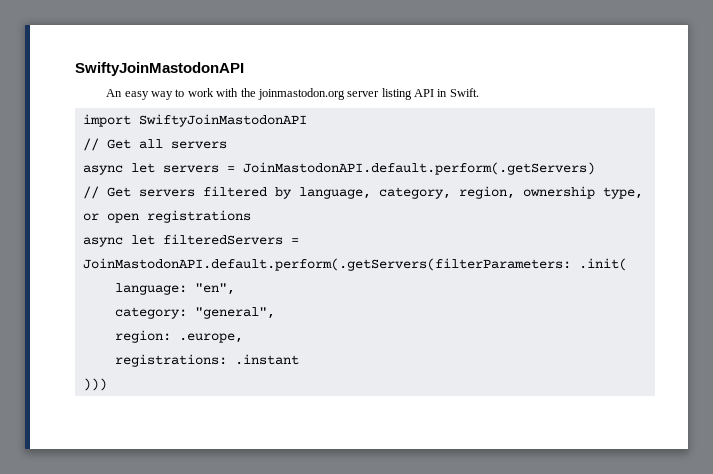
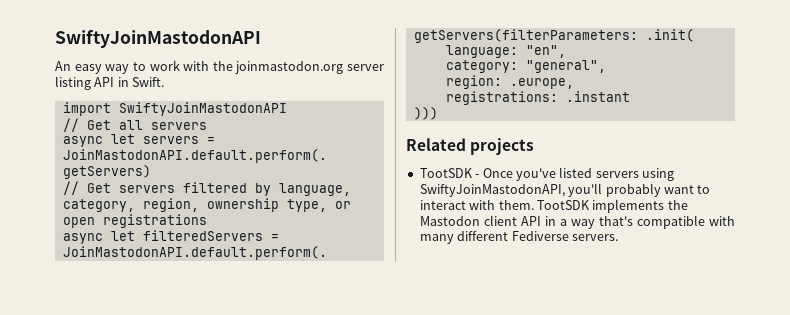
(107, 384) none -> [406,138,535,155] [419,167,674,181] [419,183,711,197] [419,199,688,213] [419,215,735,229] [419,231,618,244] // Related projects // TootSDK - Once you've listed servers using SwiftyJoinMastodonAPI, you'll probably want to interact with them. TootSDK implements the Mastodon client API in a way that's compatible with many different Fediverse servers.

